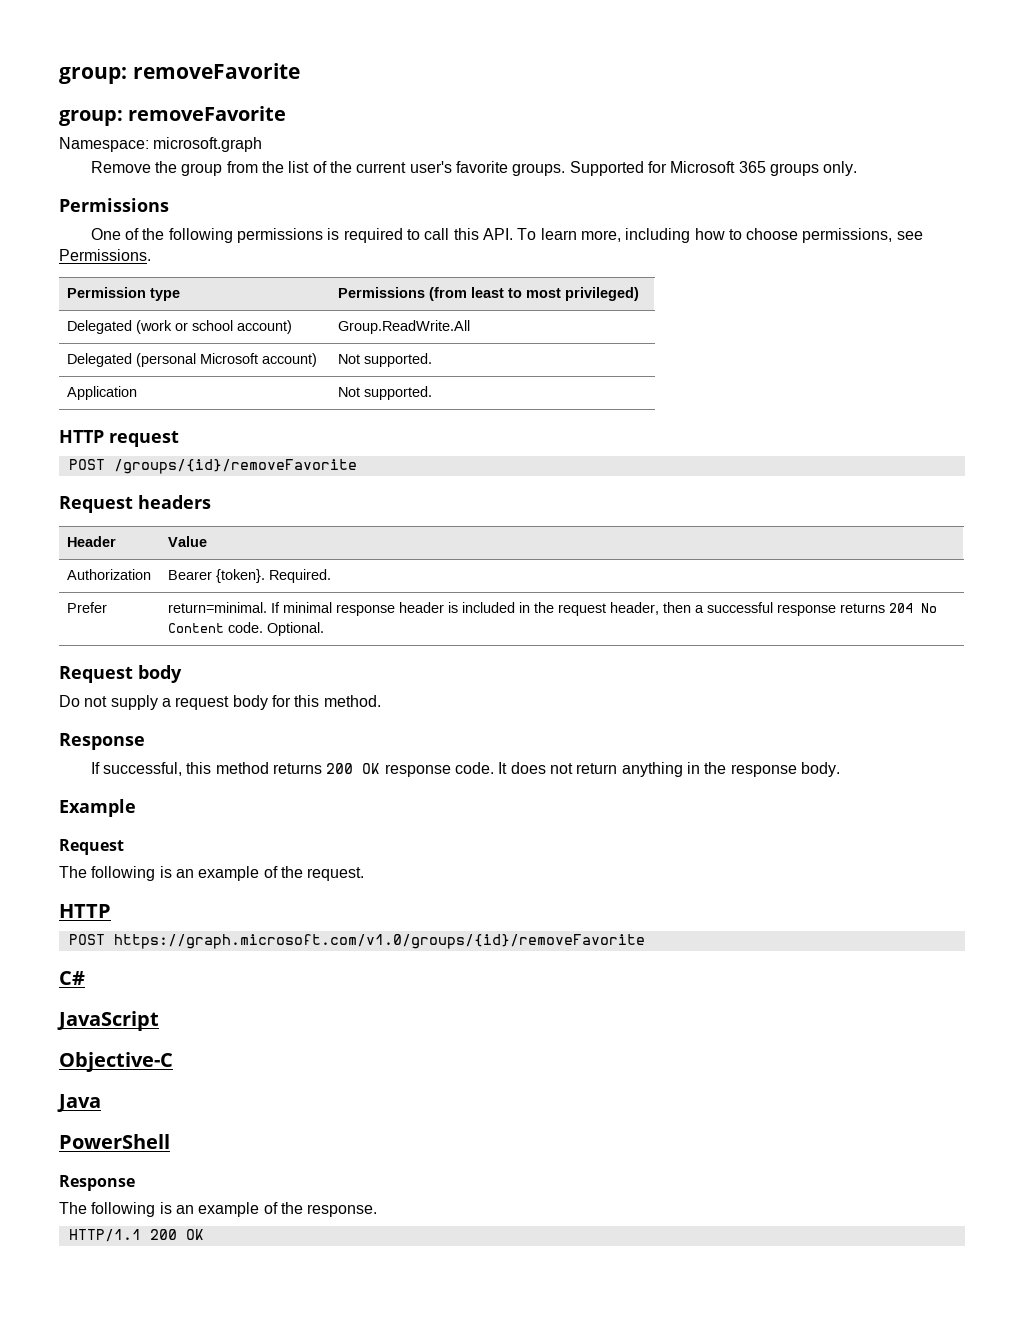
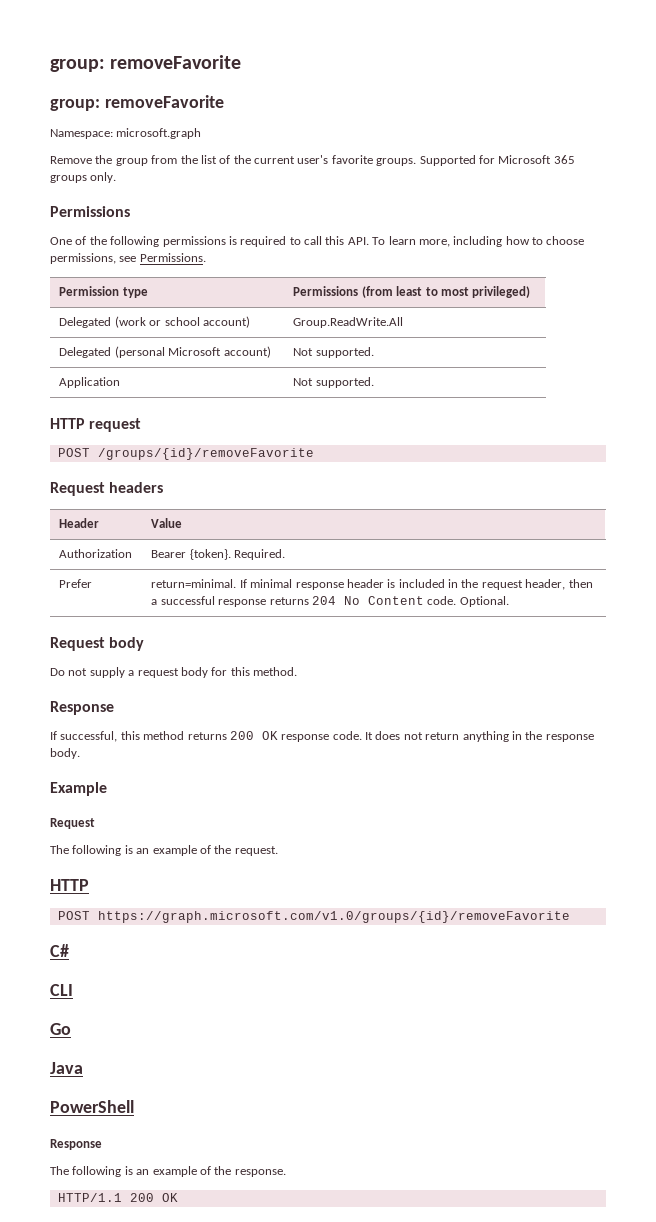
[57,1011,159,1031] [59,1052,173,1072] JavaScript // Objective-C -> [50,984,73,996] [50,1023,71,1035] CLI // Go

